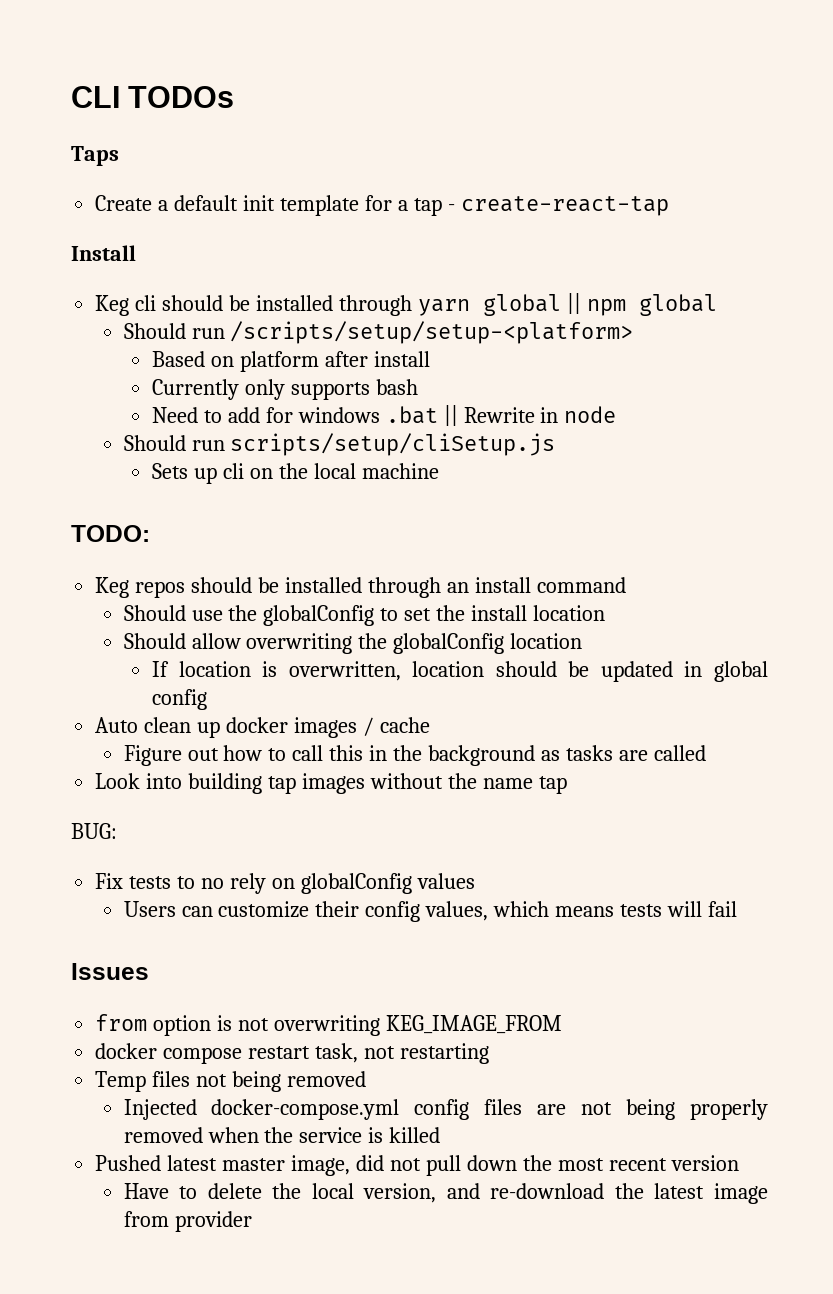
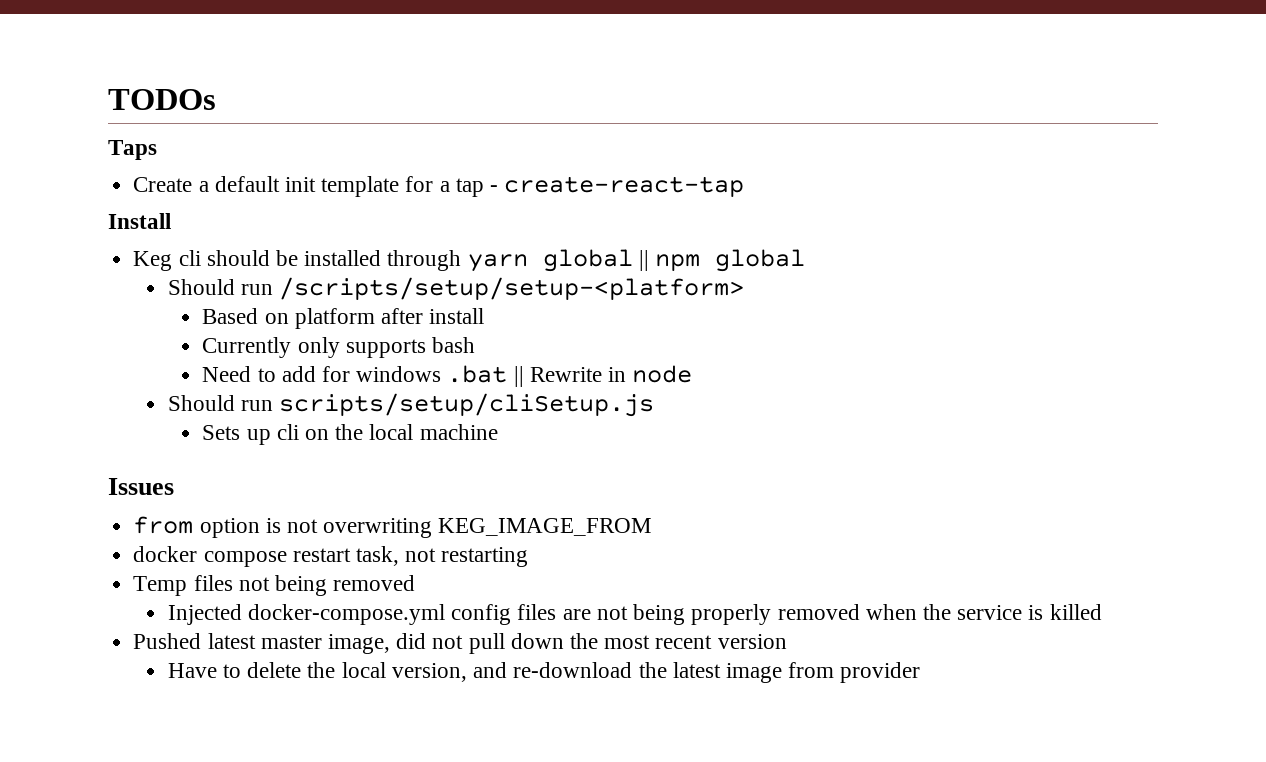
[71,86,120,108] CLI -> (108, 99) none
[71,525,150,542] [95,577,626,598] [123,605,606,626] [123,633,583,654] [151,661,768,682] [151,689,207,710] [95,717,430,738] [123,745,706,766] [95,773,567,794] [71,823,117,839] [95,873,475,894] [123,901,737,922] // TODO: // Keg repos should be installed through an install command // Should use the globalConfig to set the install location // Should allow overwriting the globalConfig location // If location is overwritten, location should be updated in global config // Auto clean up docker images / cache // Figure out how to call this in the background as tasks are called // Look into building tap images without the name tap // BUG: // Fix tests to no rely on globalConfig values // Users can customize their config values, which means tests will fail -> (498, 432) none

